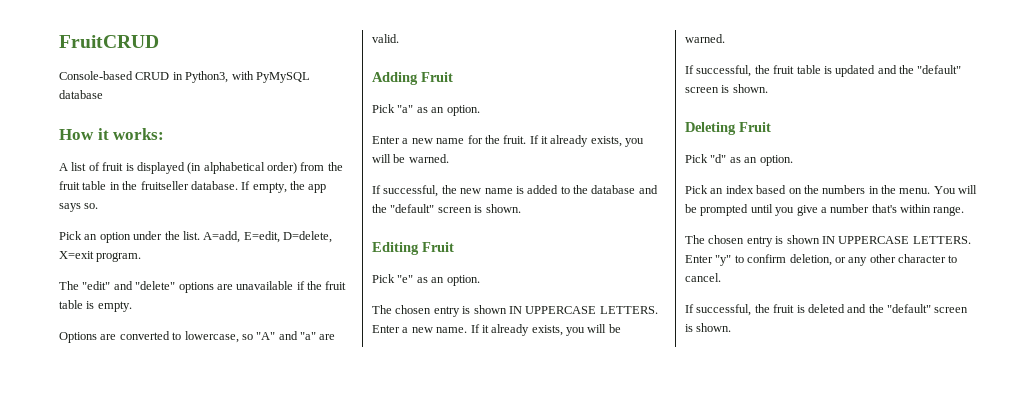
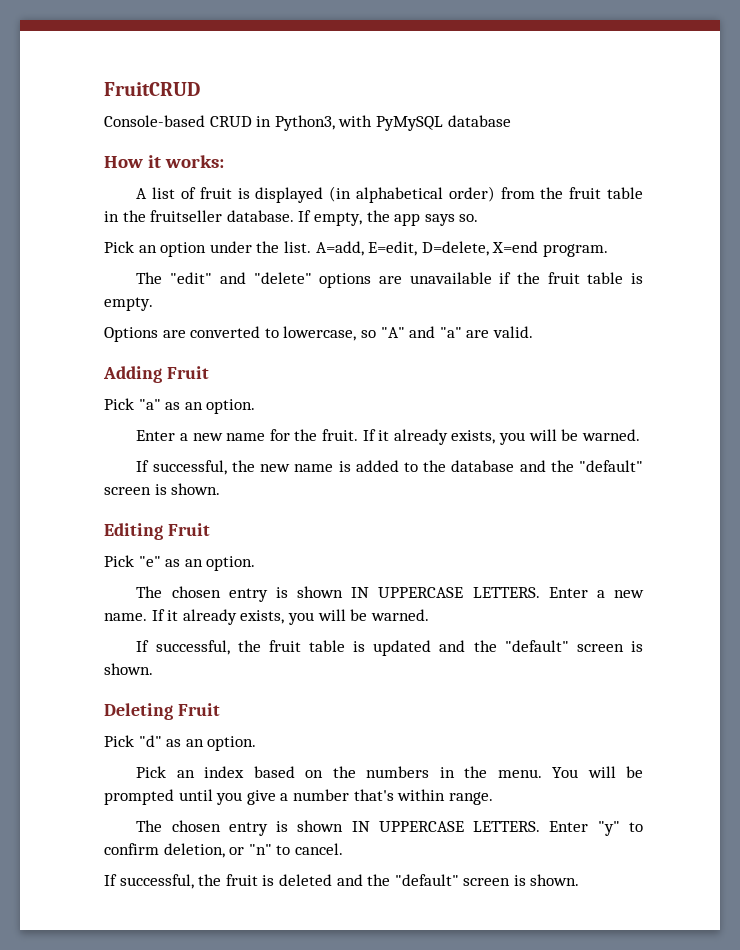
[59,251,94,259] X=exit -> [492,241,539,253] X=end
[848,254,946,266] any other character -> [248,844,272,855] "n"

